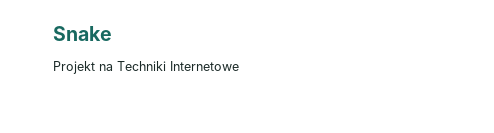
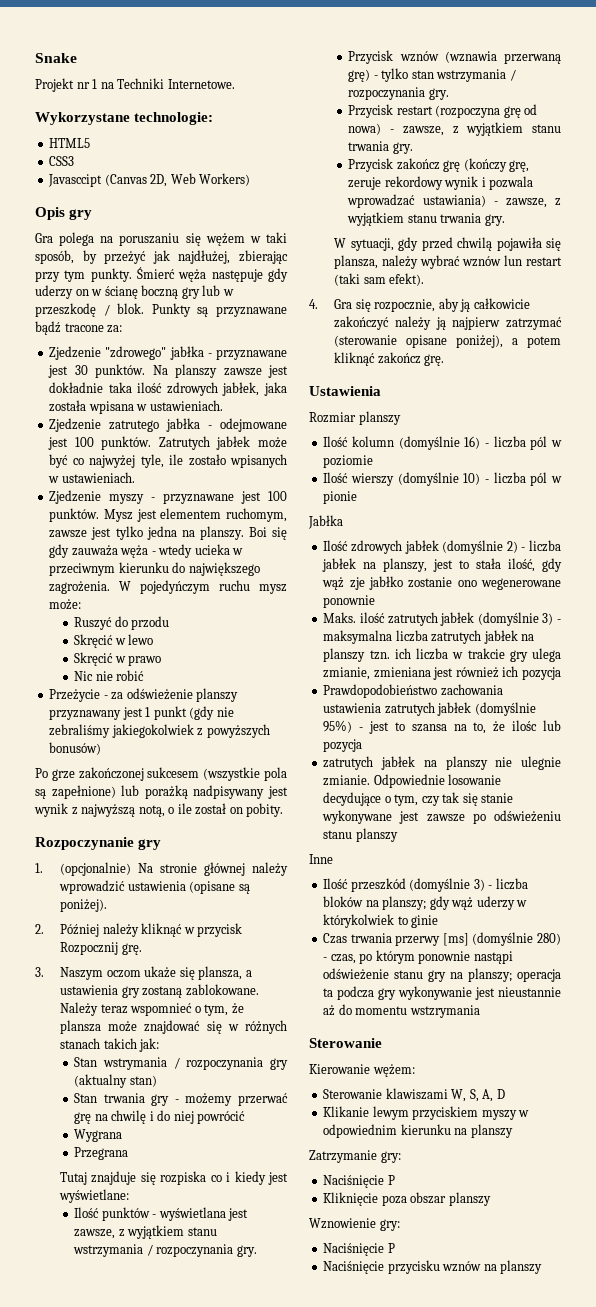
[99,61,239,71] na Techniki Internetowe -> [76,78,235,89] [35,112,214,125] [49,138,91,148] [49,156,75,166] [48,173,251,187] [35,207,93,220] [35,232,287,246] [35,250,288,264] [35,267,288,282] [35,285,234,299] [35,303,287,317] [35,321,123,335] [49,346,287,360] [48,364,288,378] [49,382,287,396] [49,400,223,414] [49,418,287,432] [48,436,287,450] [49,454,287,468] [48,472,135,483] [49,490,287,504] [49,508,287,522] [49,526,287,540] [49,544,244,558] [49,562,260,576] [49,580,287,594] [49,599,82,610] [74,616,170,630] [74,634,154,648] [74,652,162,666] [74,670,145,681] [49,688,239,702] [49,706,234,720] [49,724,270,738] [49,742,102,755] [35,767,287,781] [35,785,288,799] [34,803,284,817] [35,837,162,850] [35,862,288,876] [59,880,250,894] [60,899,108,912] [35,923,243,937] [60,942,142,955] [35,966,252,980] [60,984,259,998] [60,1002,244,1016] [60,1020,287,1034] [60,1038,160,1052] [74,1057,288,1070] [74,1074,157,1088] [74,1093,288,1106] [74,1110,246,1124] [74,1129,123,1142] [74,1147,129,1160] [60,1171,288,1185] [59,1189,130,1203] [74,1207,249,1221] [74,1225,217,1239] [73,1244,257,1257] [348,50,561,64] [348,68,516,82] [348,87,449,100] [348,104,538,118] [348,122,561,136] [348,141,413,154] [348,158,530,172] [348,176,534,190] [347,194,561,208] [347,212,505,226] [334,237,561,251] [334,255,562,269] [334,273,425,286] [309,298,530,312] [334,316,562,330] [334,335,561,348] [334,352,445,366] [309,386,381,396] [309,411,401,425] [323,436,562,450] [323,455,374,468] [323,472,562,486] [323,491,358,504] [308,515,343,529] [323,540,561,554] [322,558,562,572] [322,576,561,590] [323,595,376,608] [323,612,561,626] [323,630,535,644] [323,648,561,662] [323,666,561,680] [323,684,503,698] [323,702,536,716] [323,720,561,734] [323,739,363,752] [323,756,561,770] [323,774,502,788] [323,792,514,806] [322,810,561,824] [323,828,398,842] [309,854,333,864] [323,878,528,892] [323,896,528,910] [323,914,439,928] [323,932,561,946] [323,950,513,964] [323,968,561,982] [323,986,561,1000] [323,1004,480,1018] [309,1038,382,1048] [309,1064,415,1077] [323,1088,505,1102] [323,1106,530,1120] [323,1124,513,1138] [309,1150,401,1163] [323,1175,395,1188] [323,1192,491,1206] [309,1218,400,1231] [323,1243,395,1256] [323,1260,543,1274] nr 1 na Techniki Internetowe. // Wykorzystane technologie: // HTML5 // CSS3 // Javasccipt (Canvas 2D, Web Workers) // Opis gry // Gra polega na poruszaniu się wężem w taki sposób, by przeżyć jak najdłużej, zbierając przy tym punkty. Śmierć węża następuje gdy uderzy on w ścianę boczną gry lub w przeszkodę / blok. Punkty są przyznawane bądź tracone za: // Zjedzenie "zdrowego" jabłka - przyznawane jest 30 punktów. Na planszy zawsze jest dokładnie taka ilość zdrowych jabłek, jaka została wpisana w ustawieniach. // Zjedzenie zatrutego jabłka - odejmowane jest 100 punktów. Zatrutych jabłek może być co najwyżej tyle, ile zostało wpisanych w ustawieniach. // Zjedzenie myszy - przyznawane jest 100 punktów. Mysz jest elementem ruchomym, zawsze jest tylko jedna na planszy. Boi się gdy zauważa węża - wtedy ucieka w przeciwnym kierunku do największego zagrożenia. W pojedyńczym ruchu mysz może: // Ruszyć do przodu // Skręcić w lewo // Skręcić w prawo // Nic nie robić // Przeżycie - za odświeżenie planszy przyznawany jest 1 punkt (gdy nie zebraliśmy jakiegokolwiek z powyższych bonusów) // Po grze zakończonej sukcesem (wszystkie pola są zapełnione) lub porażką nadpisywany jest wynik z najwyższą notą, o ile został on pobity. // Rozpoczynanie gry // 1. (opcjonalnie) Na stronie głównej należy wprowadzić ustawienia (opisane są poniżej). // 2. Później należy kliknąć w przycisk Rozpocznij grę. // 3. Naszym oczom ukaże się plansza, a ustawienia gry zostaną zablokowane. Należy teraz wspomnieć o tym, że plansza może znajdować się w różnych stanach takich jak: // Stan wstrymania / rozpoczynania gry (aktualny stan) // Stan trwania gry - możemy przerwać grę na chwilę i do niej powrócić // Wygrana // Przegrana // Tutaj znajduje się rozpiska co i kiedy jest wyświetlane: // Ilość punktów - wyświetlana jest zawsze, z wyjątkiem stanu wstrzymania / rozpoczynania gry. // Przycisk wznów (wznawia przerwaną grę) - tylko stan wstrzymania / rozpoczynania gry. // Przycisk restart (rozpoczyna grę od nowa) - zawsze, z wyjątkiem stanu trwania gry. // Przycisk zakończ grę (kończy grę, zeruje rekordowy wynik i pozwala wprowadzać ustawiania) - zawsze, z wyjątkiem stanu trwania gry. // W sytuacji, gdy przed chwilą pojawiła się plansza, należy wybrać wznów lun restart (taki sam efekt). // 4. Gra się rozpocznie, aby ją całkowicie zakończyć należy ją najpierw zatrzymać (sterowanie opisane poniżej), a potem kliknąć zakończ grę. // Ustawienia // Rozmiar planszy // Ilość kolumn (domyślnie 16) - liczba pól w poziomie // Ilość wierszy (domyślnie 10) - liczba pól w pionie // Jabłka // Ilość zdrowych jabłek (domyślnie 2) - liczba jabłek na planszy, jest to stała ilość, gdy wąż zje jabłko zostanie ono wegenerowane ponownie // Maks. ilość zatrutych jabłek (domyślnie 3) - maksymalna liczba zatrutych jabłek na planszy tzn. ich liczba w trakcie gry ulega zmianie, zmieniana jest również ich pozycja // Prawdopodobieństwo zachowania ustawienia zatrutych jabłek (domyślnie 95%) - jest to szansa na to, że ilośc lub pozycja // zatrutych jabłek na planszy nie ulegnie zmianie. Odpowiednie losowanie decydujące o tym, czy tak się stanie wykonywane jest zawsze po odświeżeniu stanu planszy // Inne // Ilość przeszkód (domyślnie 3) - liczba bloków na planszy; gdy wąż uderzy w którykolwiek to ginie // Czas trwania przerwy [ms] (domyślnie 280) - czas, po którym ponownie nastąpi odświeżenie stanu gry na planszy; operacja ta podcza gry wykonywanie jest nieustannie aż do momentu wstzrymania // Sterowanie // Kierowanie wężem: // Sterowanie klawiszami W, S, A, D // Klikanie lewym przyciskiem myszy w odpowiednim kierunku na planszy // Zatrzymanie gry: // Naciśnięcie P // Kliknięcie poza obszar planszy // Wznowienie gry: // Naciśnięcie P // Naciśnięcie przycisku wznów na planszy

